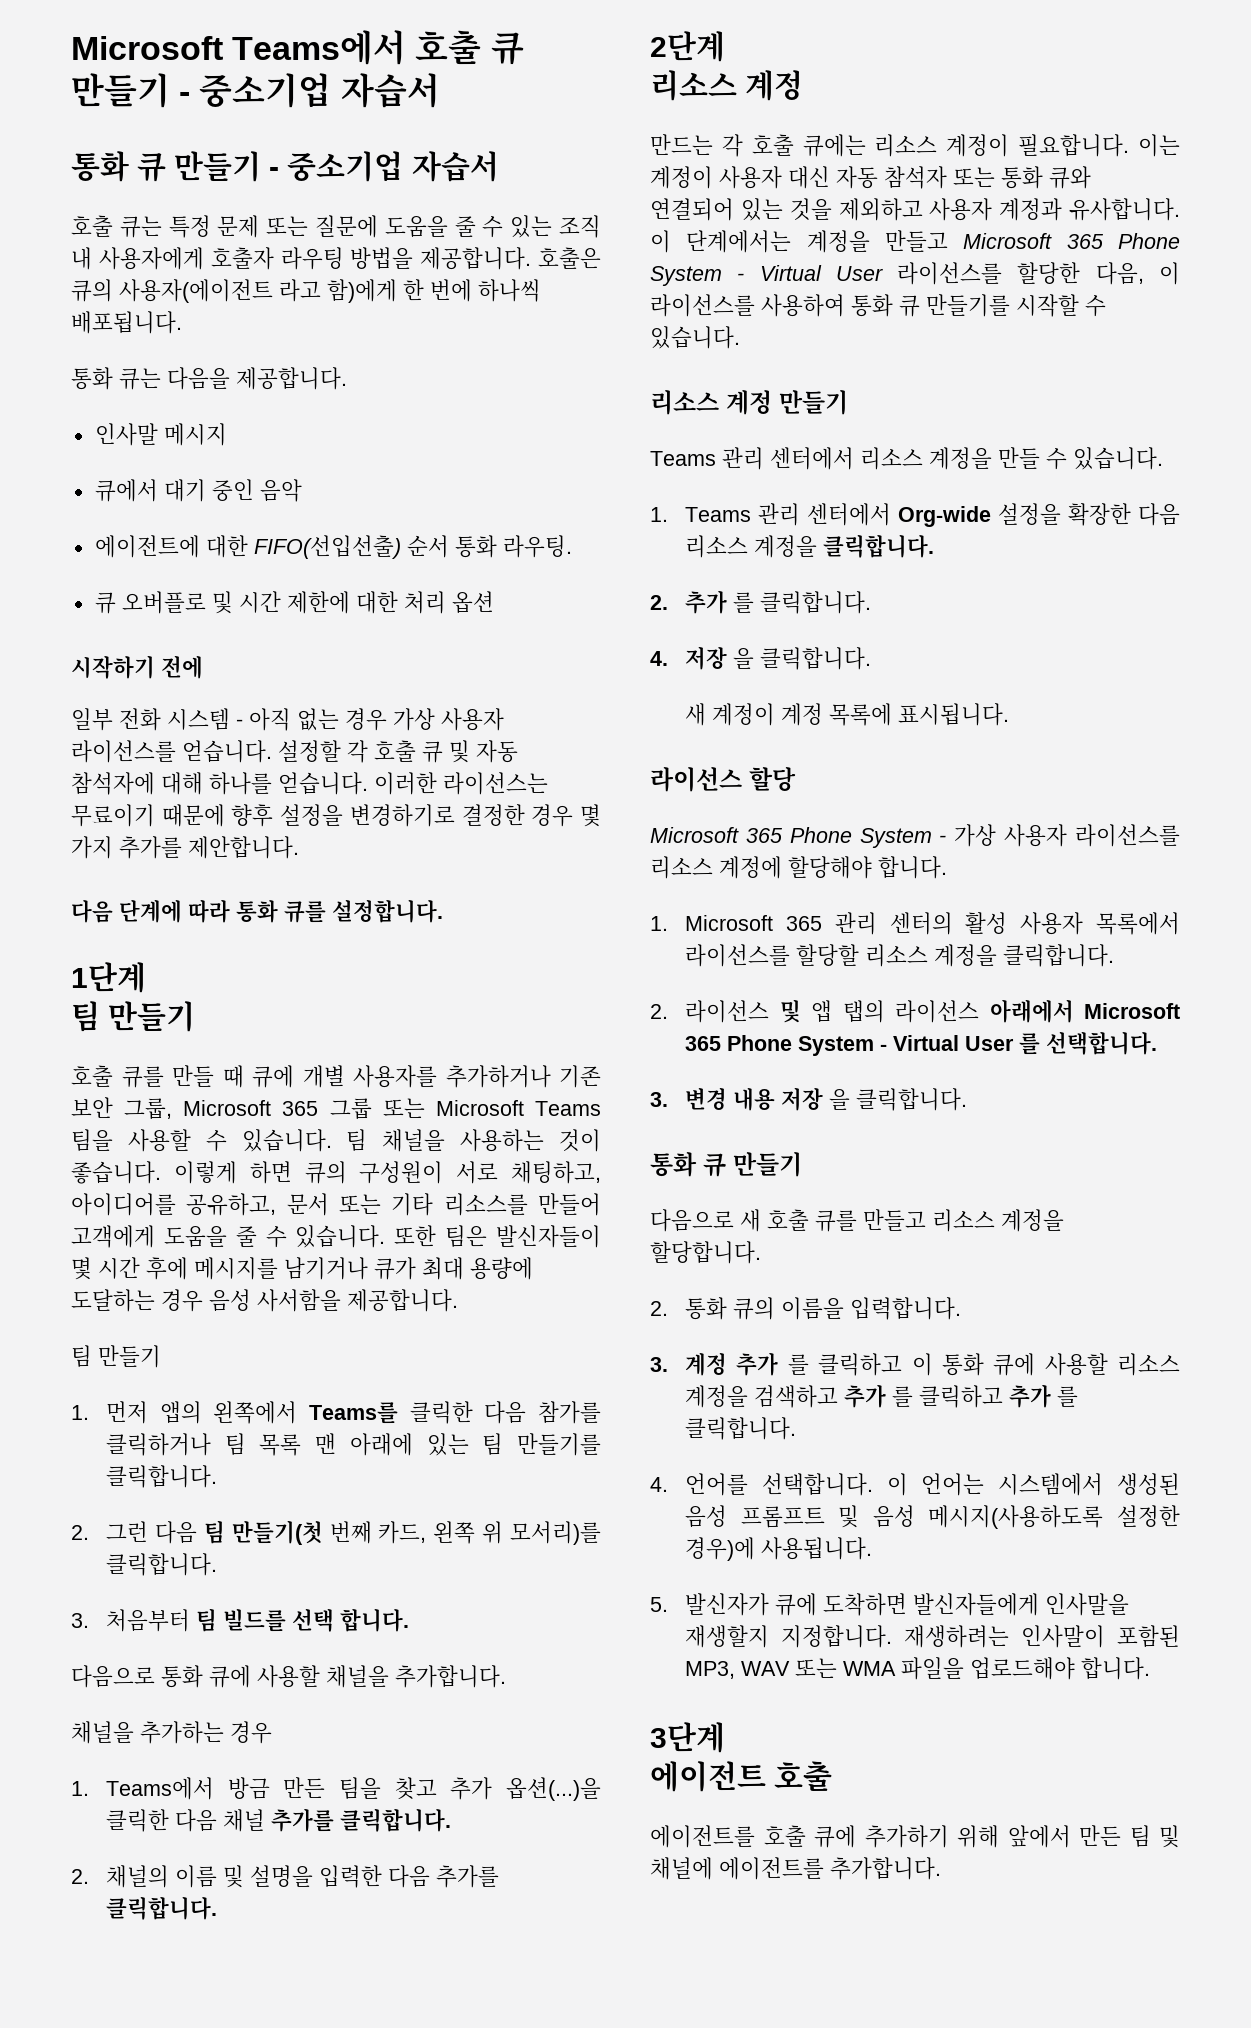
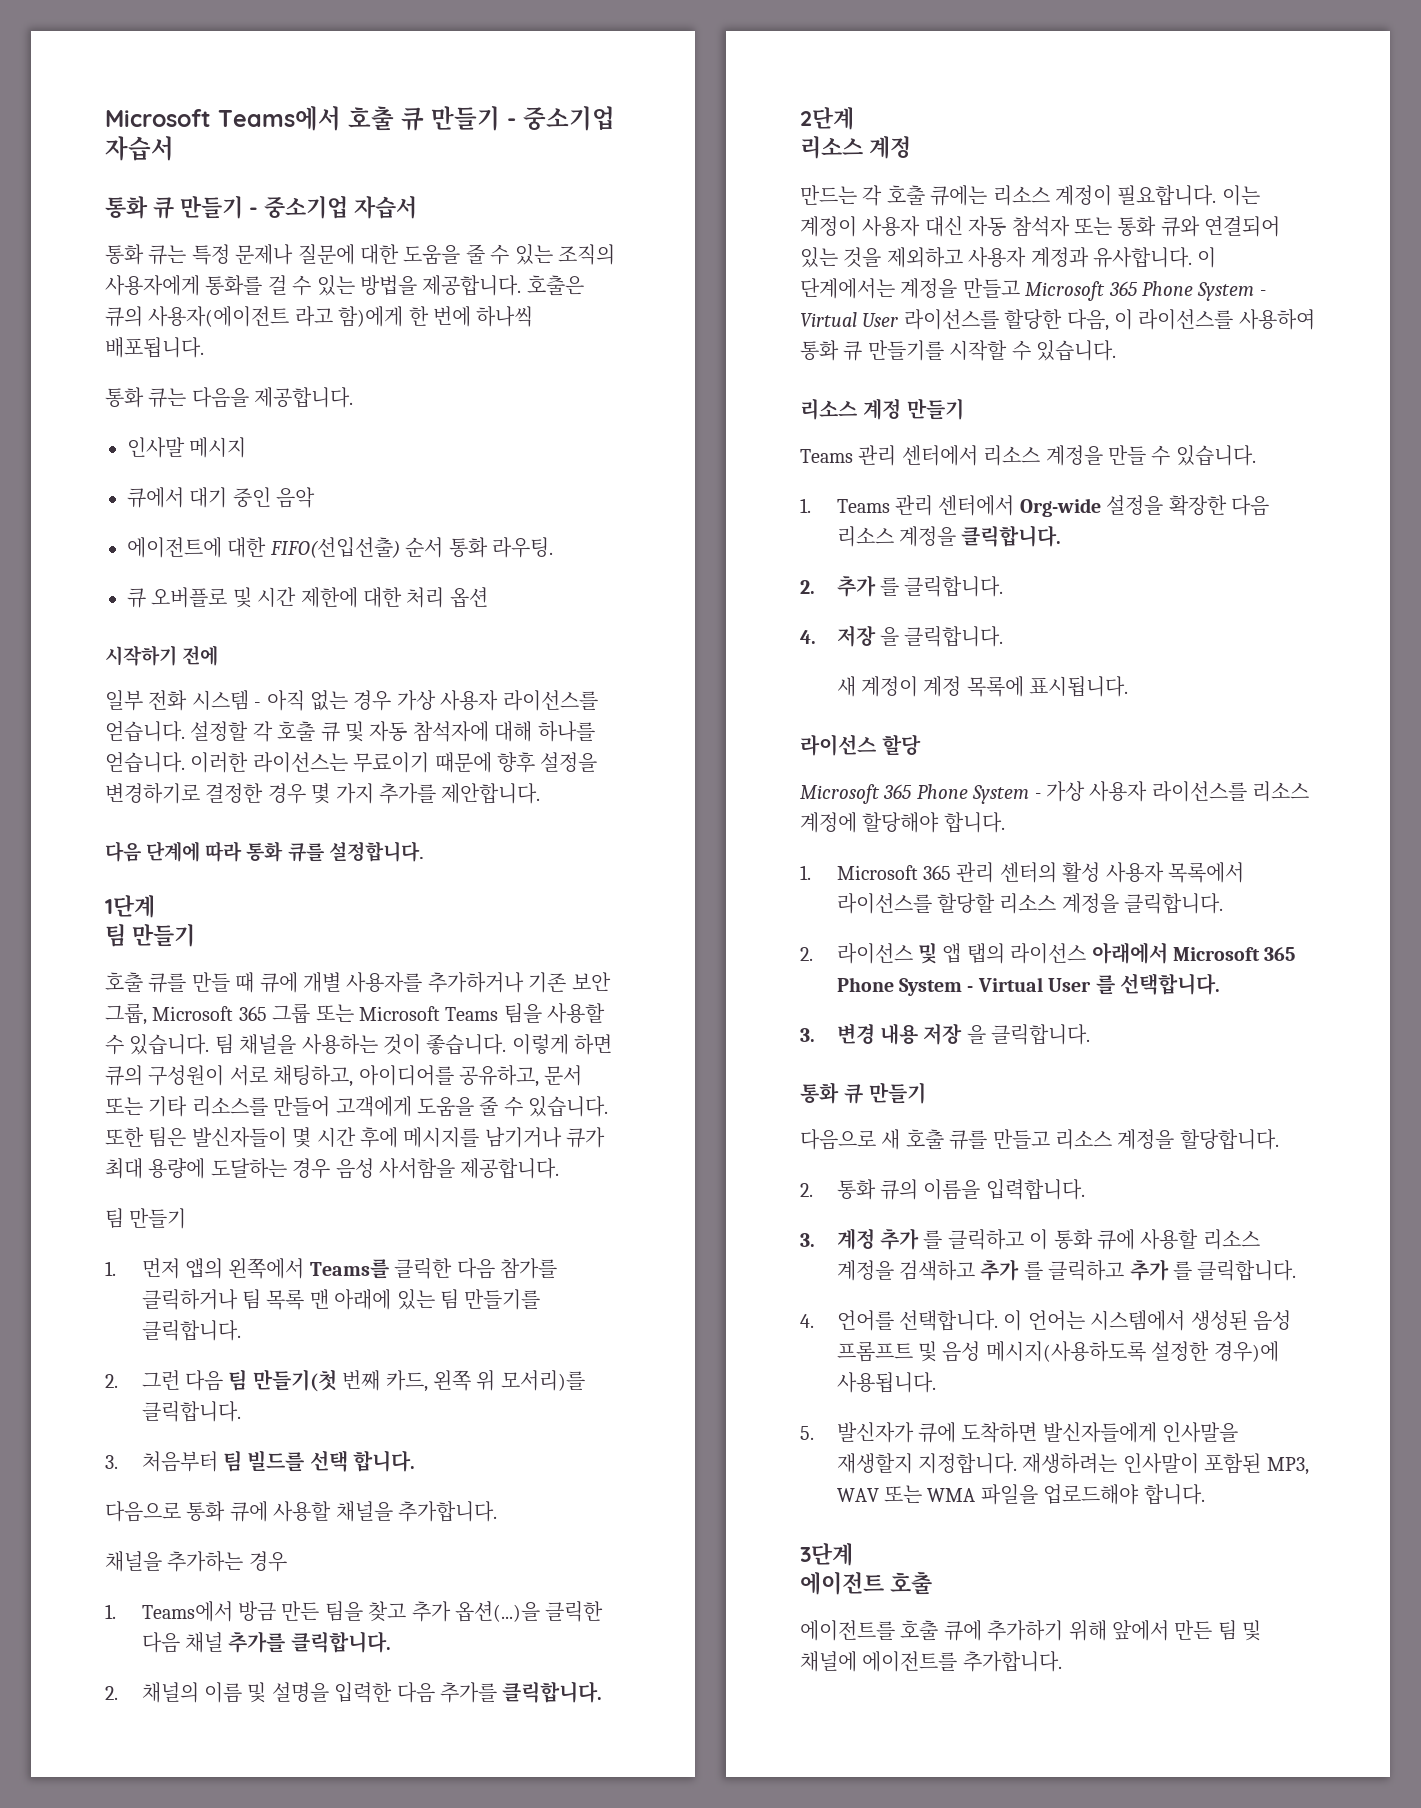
[71,215,113,237] 호출 -> [105,244,144,265] 통화
[217,215,378,238] 문제 또는 질문에 -> [235,244,399,265] 문제나 질문에 대한
[559,215,601,238] [71,247,344,270] 조직 내 사용자에게 호출자 라우팅 -> [557,244,615,265] [105,275,355,296] 조직의 사용자에게 통화를 걸 수 있는

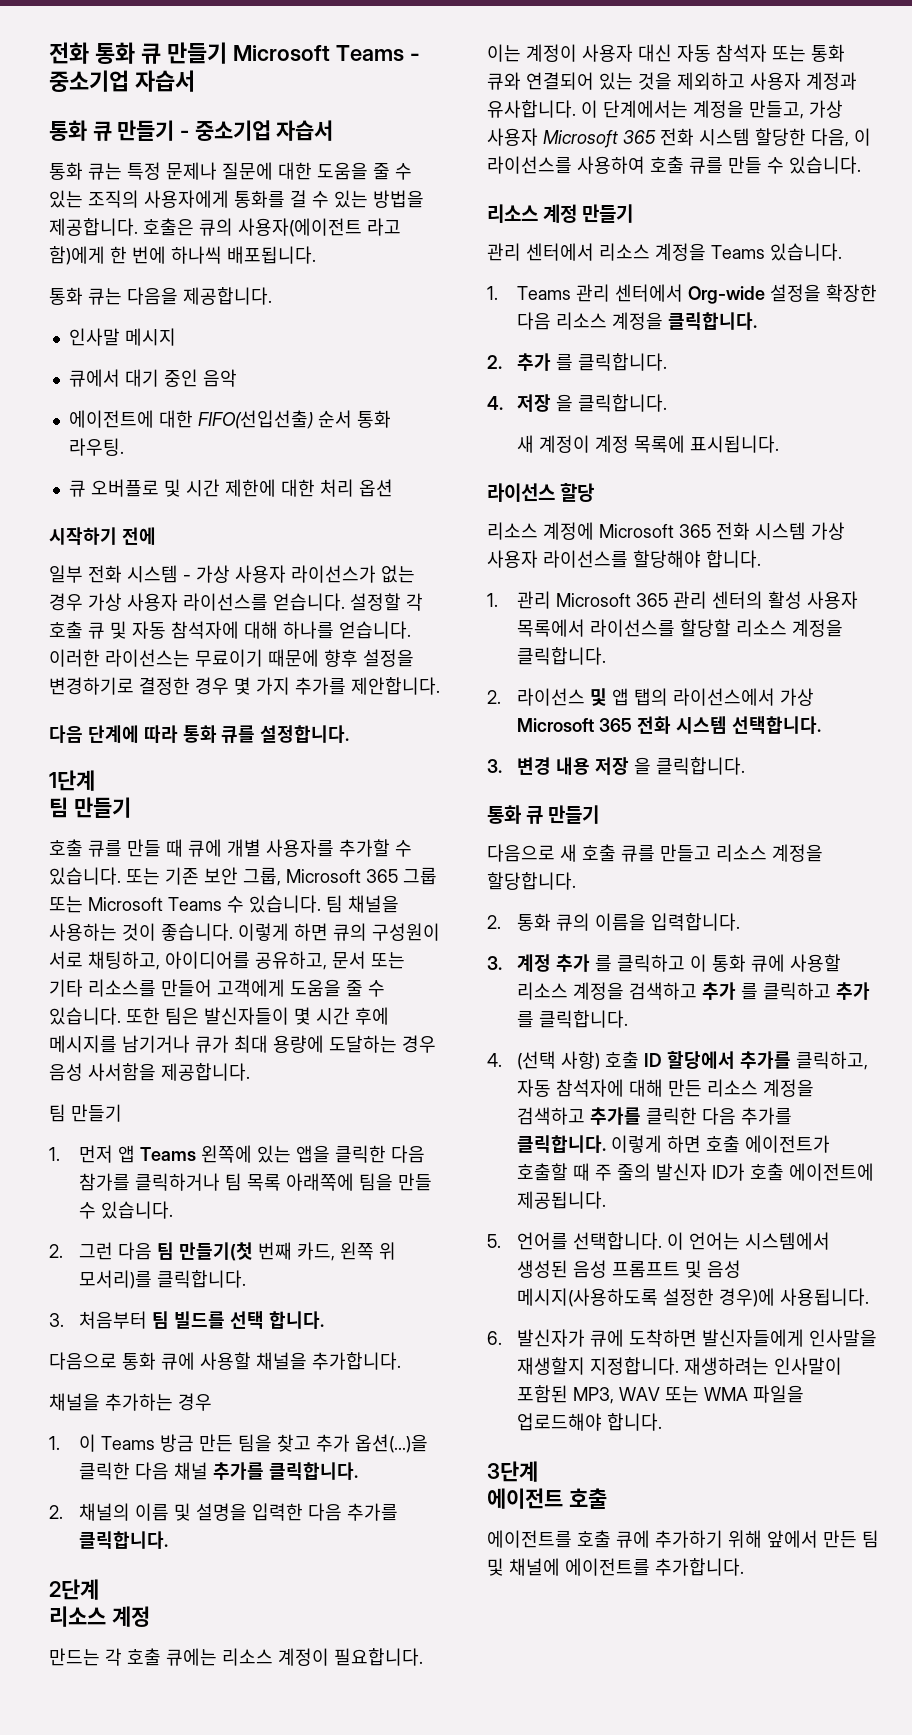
[105,106,500,131] Microsoft Teams에서 호출 큐 만들기 -> [49,42,404,64] 전화 통화 큐 만들기 Microsoft Teams
[266,690,305,711] 아직 -> [196,565,376,583] 가상 사용자 라이선스가
[427,972,524,993] 추가하거나 -> [339,839,412,857] [49,867,160,885] 추가할 수 있습니다. 또는
[503,1003,606,1024] 팀을 사용할 -> (222, 904) none
[184,1258,389,1279] 앱의 왼쪽에서 Teams를 -> [118,1145,331,1163] 앱 Teams 왼쪽에 있는 앱을
[309,1289,541,1310] [141,1320,241,1341] 맨 아래에 있는 팀 만들기를 클릭합니다. -> [286,1173,433,1191] [79,1201,174,1219] 아래쪽에 팀을 만들 수 있습니다.
[141,1601,233,1622] Teams에서 -> [79,1434,156,1452] 이 Teams
[962,278,1266,301] [800,309,999,330] 만들고 Microsoft 365 Phone System - Virtual User 라이선스를 -> [749,100,843,119] [487,128,750,148] 만들고, 가상 사용자 Microsoft 365 전화 시스템
[800,340,1008,361] 통화 큐 만들기를 시작할 -> [650,156,762,174] 호출 큐를 만들
[800,449,853,463] Teams -> (634, 213) none
[1108,445,1171,466] 만들 수 -> [711,245,765,259] Teams
[800,781,1310,804] [800,812,857,833] Microsoft 365 Phone System - 가상 사용자 라이선스를 리소스 계정에 -> [487,522,845,540] [487,550,628,568] 리소스 계정에 Microsoft 365 전화 시스템 가상 사용자 라이선스를
(811, 872) none -> [517,591,552,609] 관리
[1010,942,1296,964] [836,975,1115,996] 라이선스 아래에서 Microsoft 365 Phone System - Virtual User 를 -> [673,688,815,706] [517,716,728,734] 라이선스에서 가상 Microsoft 365 전화 시스템
(814, 1321) none -> [517,1051,869,1070] [517,1079,815,1097] [517,1107,793,1125] [517,1135,831,1153] [517,1163,875,1181] [517,1191,607,1209] [487,1234,501,1248] (선택 사항) 호출 ID 할당에서 추가를 클릭하고, 자동 참석자에 대해 만든 리소스 계정을 검색하고 추가를 클릭한 다음 추가를 클릭합니다. 이렇게 하면 호출 에이전트가 호출할 때 주 줄의 발신자 ID가 호출 에이전트에 제공됩니다. // 5.
[800,1426,814,1440] 5. -> [487,1331,502,1345] 6.

